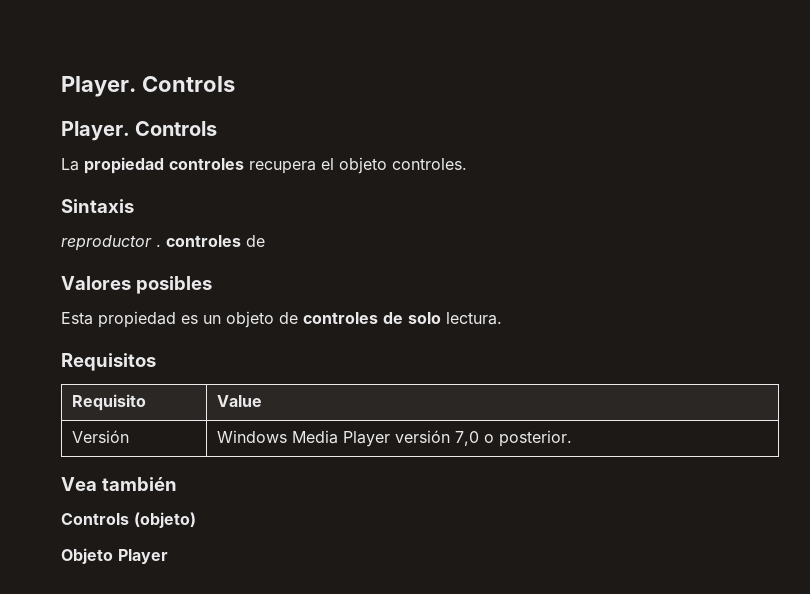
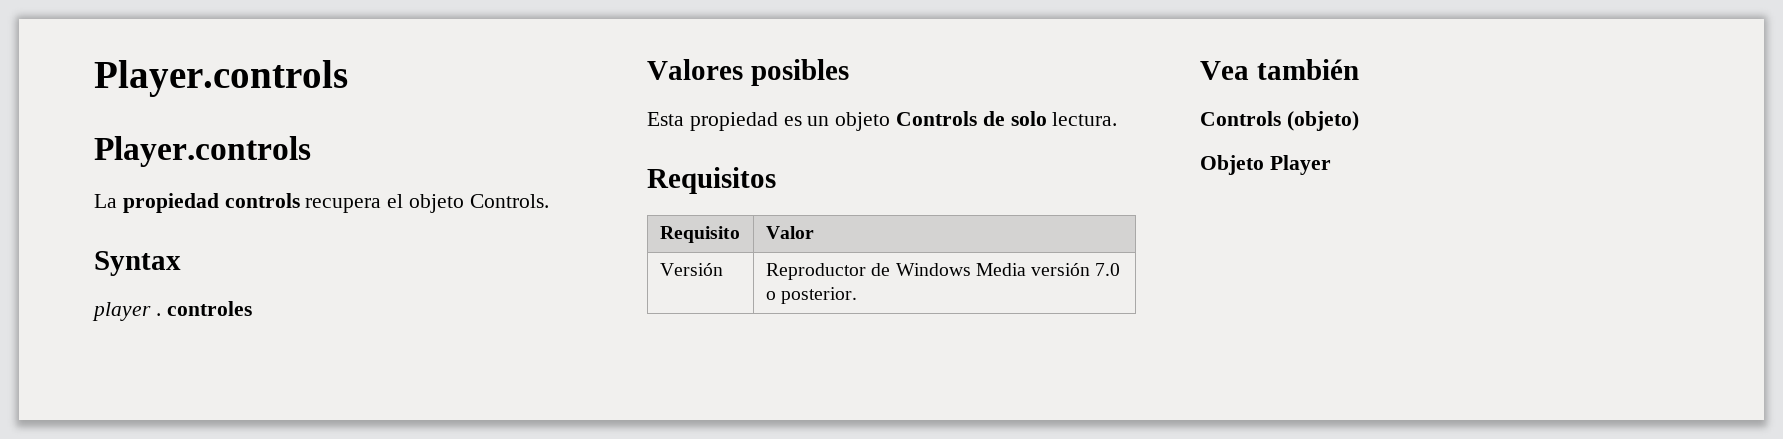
[61,76,235,97] [61,121,218,141] Player. Controls // Player. Controls -> [94,60,348,97] [94,136,311,167] Player.controls // Player.controls
[169,158,244,170] controles -> [224,193,300,208] controls
[392,158,467,170] [61,199,134,213] [61,235,152,251] controles. // Sintaxis // reproductor -> [469,194,549,208] [94,251,181,276] [92,302,151,321] Controls. // Syntax // player
[246,235,265,247] de -> (252, 308) none
[279,312,378,324] de controles -> [896,111,978,126] Controls
[216,395,262,407] Value -> [765,226,814,239] Valor
[216,430,479,447] Windows Media Player versión 7,0 -> [765,263,1121,280] Reproductor de Windows Media versión 7.0

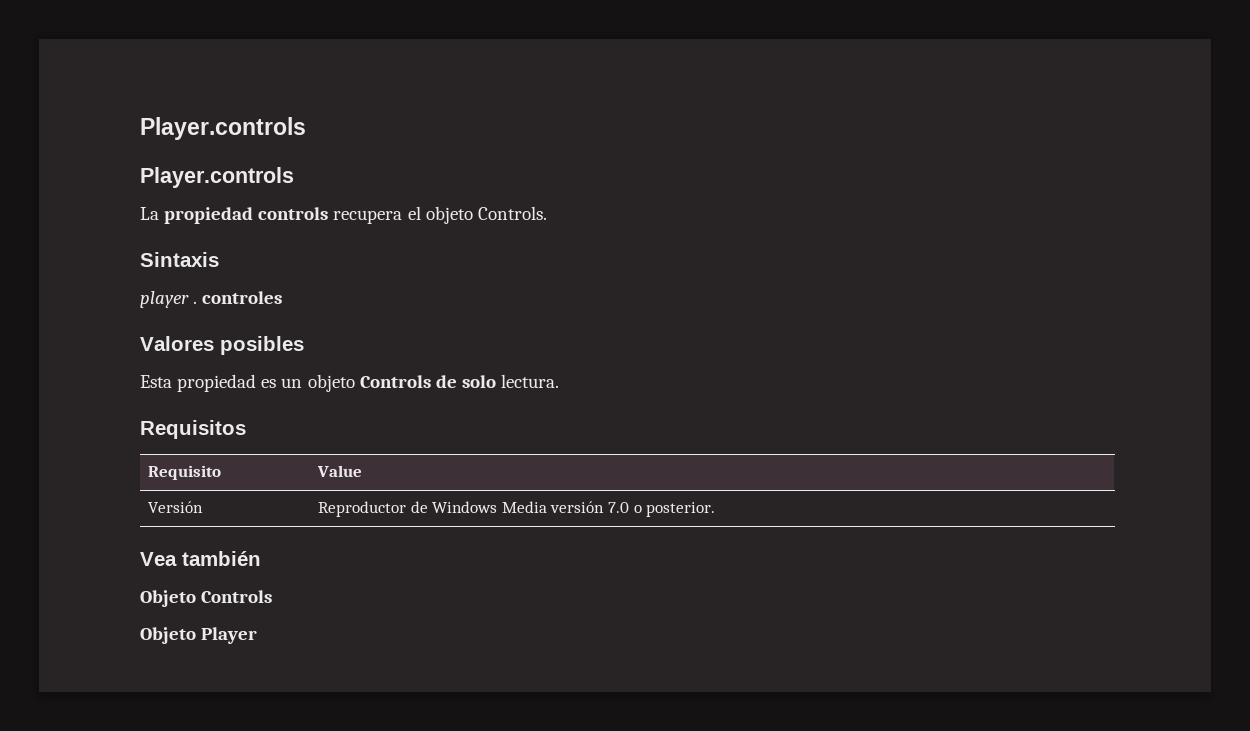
[94,251,181,276] Syntax -> [140,252,219,267] Sintaxis
[765,226,814,239] Valor -> [316,465,362,477] Value
[1200,111,1359,131] Controls (objeto) -> [140,590,273,607] Objeto Controls

